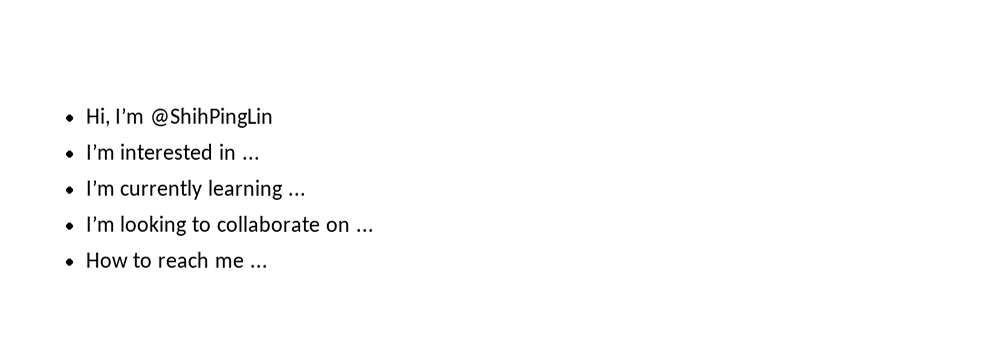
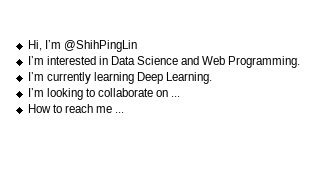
[242,156,262,160] ... -> [110,56,301,68] Data Science and Web Programming.
[287,192,307,196] ... -> [136,72,213,84] Deep Learning.

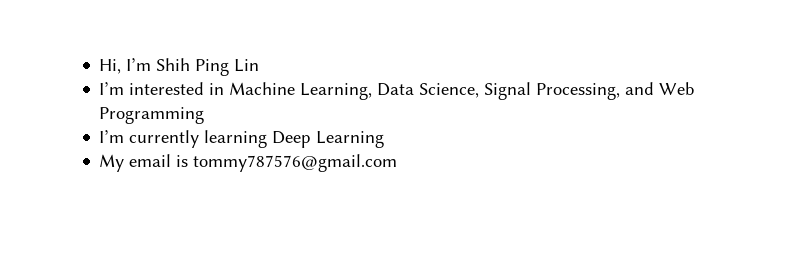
[63,40,137,52] @ShihPingLin -> [156,58,260,76] Shih Ping Lin
[110,56,179,65] Data Science -> [229,82,621,100] Machine Learning, Data Science, Signal Processing,
[228,56,301,68] Programming. -> [99,107,205,124] Programming
[166,72,213,84] [27,88,181,100] [27,104,125,113] Learning. // I’m looking to collaborate on ... // How to reach me ... -> [316,131,385,148] [99,154,398,172] Learning // My email is tommy787576@gmail.com

